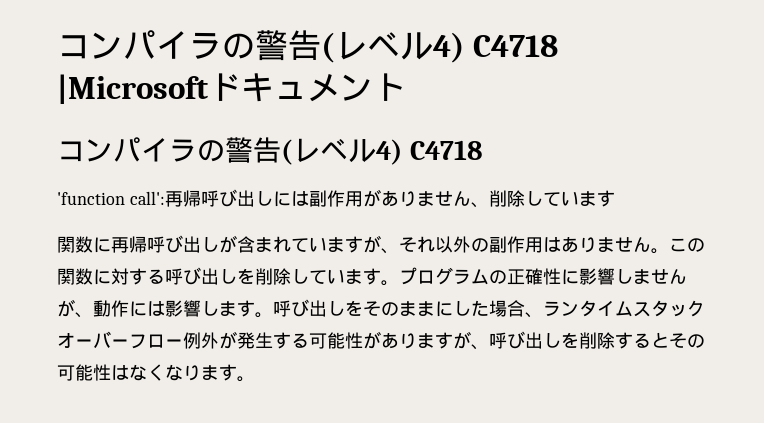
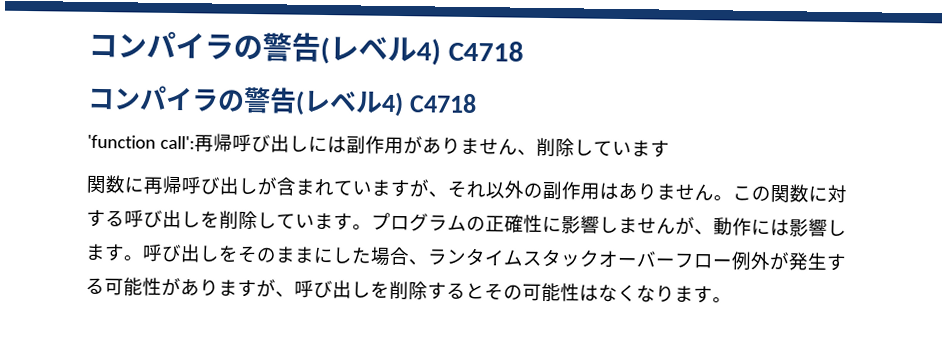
[57,30,558,63] [57,73,406,104] コンパイラの警告(レベル4) C4718 |Microsoftドキュメント -> [88,31,524,66] コンパイラの警告(レベル4) C4718

